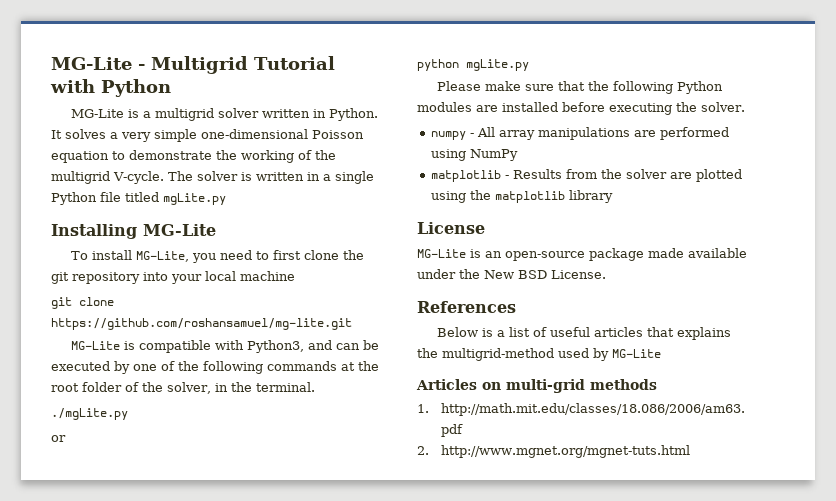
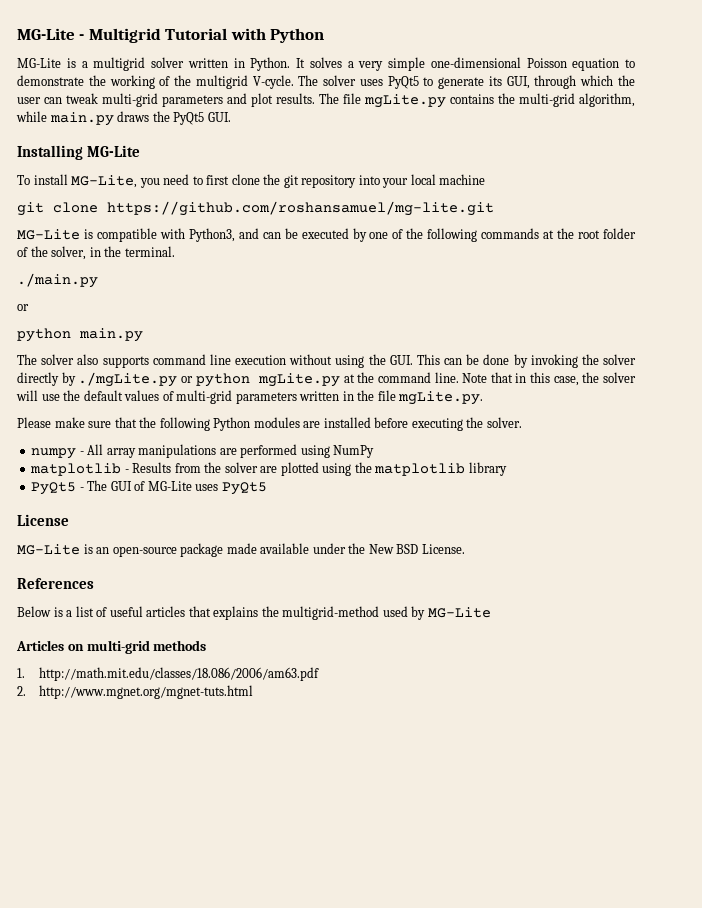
[240,171,374,184] [51,192,226,205] is written in a single Python file titled mgLite.py -> [359,75,635,89] [17,93,635,108] [16,111,231,126] uses PyQt5 to generate its GUI, through which the user can tweak multi-grid parameters and plot results. The file mgLite.py contains the multi-grid algorithm, while main.py draws the PyQt5 GUI.
[51,408,128,420] ./mgLite.py -> [17,273,98,288] ./main.py
[466,59,529,71] mgLite.py -> [79,328,143,342] [17,354,637,368] [17,372,636,387] [16,390,484,405] main.py // The solver also supports command line execution without using the GUI. This can be done by invoking the solver directly by ./mgLite.py or python mgLite.py at the command line. Note that in this case, the solver will use the default values of multi-grid parameters written in the file mgLite.py.
(613, 196) none -> [31,480,267,495] // PyQt5 - The GUI of MG-Lite uses PyQt5

